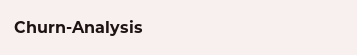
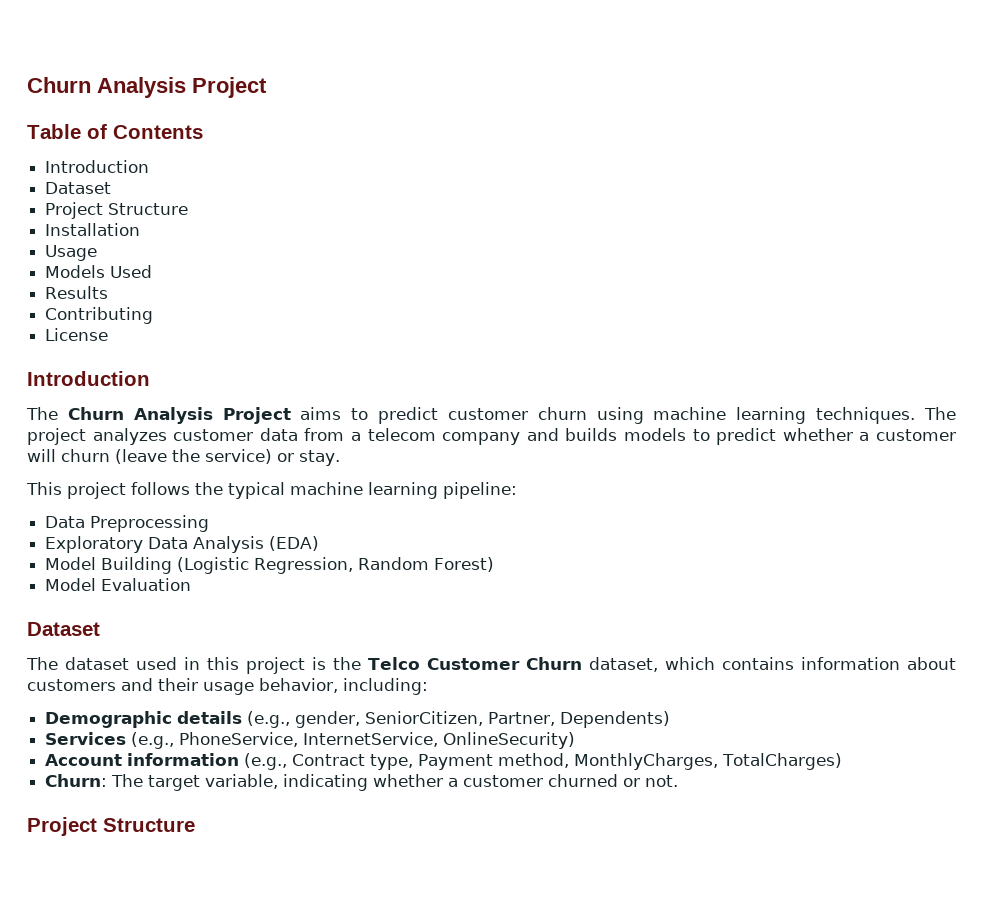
[14,20,143,36] Churn-Analysis -> [27,77,267,98] [27,124,203,139] [45,160,150,173] [45,182,112,194] [45,202,189,219] [45,223,141,236] [45,245,98,261] [45,265,153,278] [45,286,109,299] [45,307,154,324] [45,328,109,341] [27,371,150,386] [26,407,956,424] [27,428,957,445] [27,449,340,466] [26,482,517,499] [45,515,210,532] [45,536,320,553] [45,557,495,574] [45,578,192,591] [27,622,100,636] [26,657,956,674] [27,678,428,695] [45,711,671,728] [45,732,576,749] [45,753,843,770] [45,774,679,791] [27,817,195,836] Churn Analysis Project // Table of Contents // Introduction // Dataset // Project Structure // Installation // Usage // Models Used // Results // Contributing // License // Introduction // The Churn Analysis Project aims to predict customer churn using machine learning techniques. The project analyzes customer data from a telecom company and builds models to predict whether a customer will churn (leave the service) or stay. // This project follows the typical machine learning pipeline: // Data Preprocessing // Exploratory Data Analysis (EDA) // Model Building (Logistic Regression, Random Forest) // Model Evaluation // Dataset // The dataset used in this project is the Telco Customer Churn dataset, which contains information about customers and their usage behavior, including: // Demographic details (e.g., gender, SeniorCitizen, Partner, Dependents) // Services (e.g., PhoneService, InternetService, OnlineSecurity) // Account information (e.g., Contract type, Payment method, MonthlyCharges, TotalCharges) // Churn: The target variable, indicating whether a customer churned or not. // Project Structure

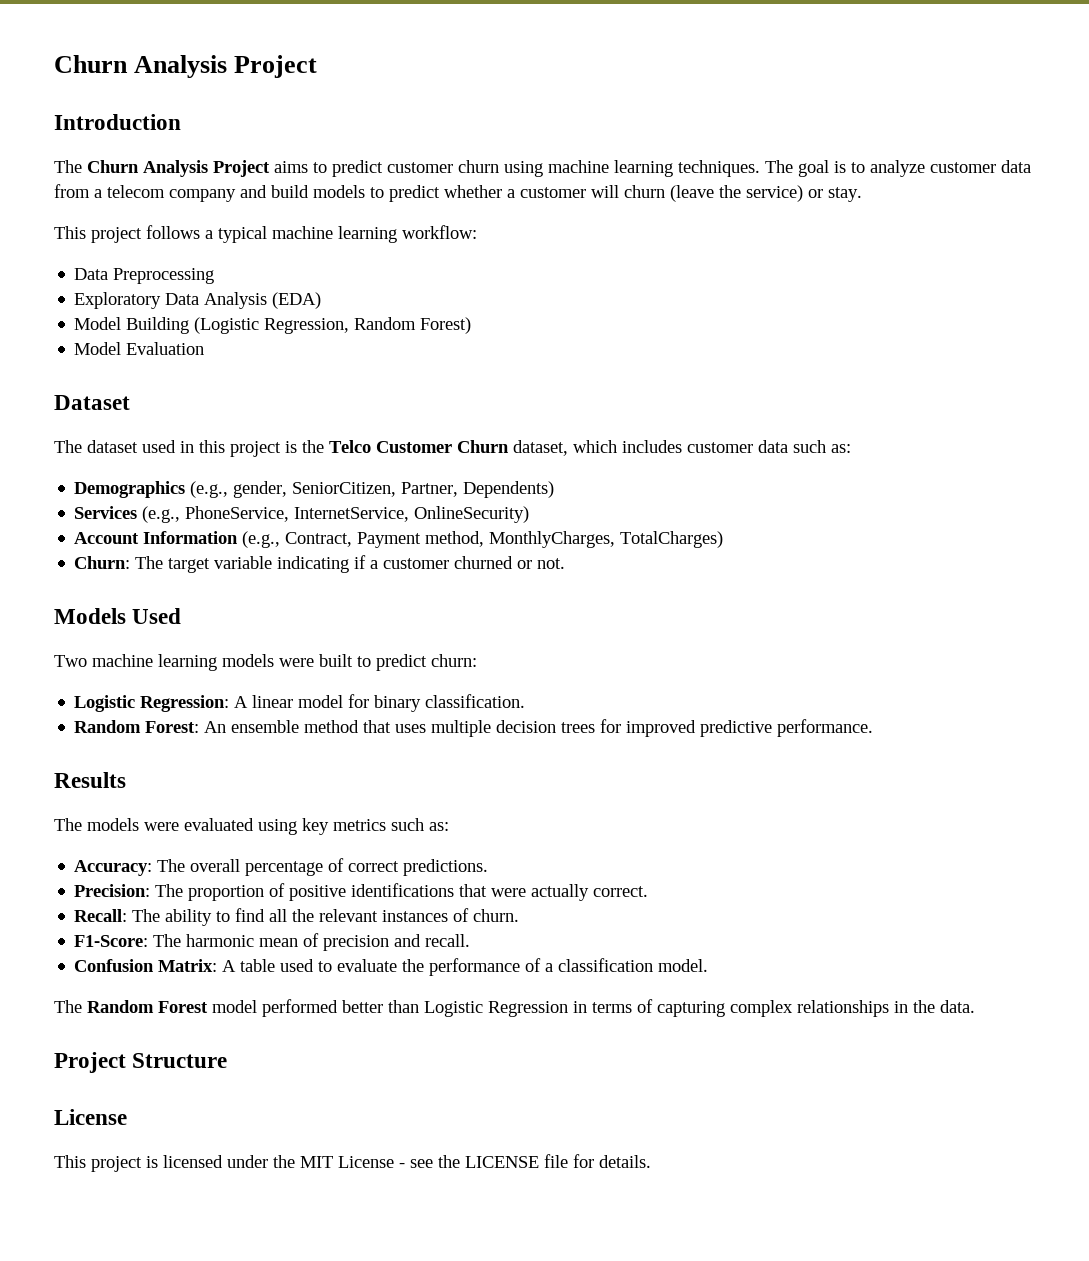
[27,77,267,98] [27,124,203,139] [45,160,150,173] [45,182,112,194] [45,202,189,219] [45,223,141,236] [45,245,98,261] [45,265,153,278] [45,286,109,299] [45,307,154,324] [45,328,109,341] Churn Analysis Project // Table of Contents // Introduction // Dataset // Project Structure // Installation // Usage // Models Used // Results // Contributing // License -> [54,55,318,78] Churn Analysis Project
[27,428,167,445] project analyzes -> [798,160,925,177] goal is to analyze
[565,428,618,441] builds -> [271,185,309,198] build
[195,482,223,495] the -> [205,230,213,239] a
[443,482,517,499] pipeline: -> [402,225,477,239] workflow:
[721,657,956,670] [27,678,428,695] [45,711,243,728] contains information about customers and their usage behavior, including: // Demographic details -> [622,440,851,453] [74,481,186,498] includes customer data such as: // Demographics
[127,753,414,770] information (e.g., Contract type, -> [143,531,353,548] Information (e.g., Contract,
[205,774,444,791] variable, indicating whether -> [214,555,367,573] variable indicating if
[27,817,195,836] Project Structure -> [54,608,182,624] [54,654,477,671] [74,694,526,712] [74,719,874,737] [54,772,126,788] [54,818,449,835] [74,858,489,876] [74,883,649,901] [74,908,520,926] [74,933,471,951] [74,958,709,976] [54,999,975,1017] [54,1052,228,1073] [54,1109,127,1125] [54,1154,651,1172] Models Used // Two machine learning models were built to predict churn: // Logistic Regression: A linear model for binary classification. // Random Forest: An ensemble method that uses multiple decision trees for improved predictive performance. // Results // The models were evaluated using key metrics such as: // Accuracy: The overall percentage of correct predictions. // Precision: The proportion of positive identifications that were actually correct. // Recall: The ability to find all the relevant instances of churn. // F1-Score: The harmonic mean of precision and recall. // Confusion Matrix: A table used to evaluate the performance of a classification model. // The Random Forest model performed better than Logistic Regression in terms of capturing complex relationships in the data. // Project Structure // License // This project is licensed under the MIT License - see the LICENSE file for details.

